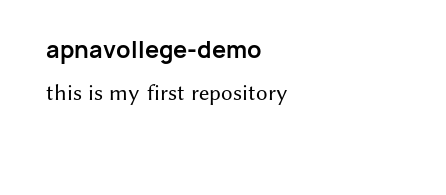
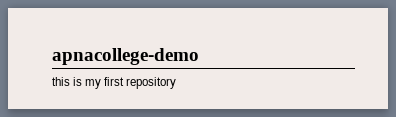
[46,41,262,64] apnavollege-demo -> [52,48,199,65] apnacollege-demo

